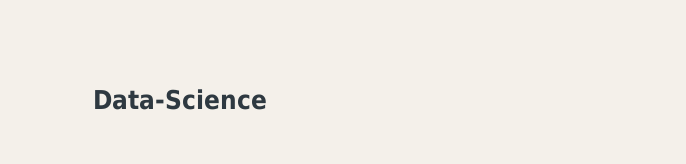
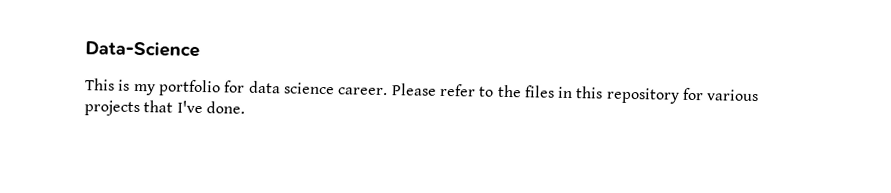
(267, 99) none -> [85,78,760,104] [84,100,245,117] // This is my portfolio for data science career. Please refer to the files in this repository for various projects that I've done.

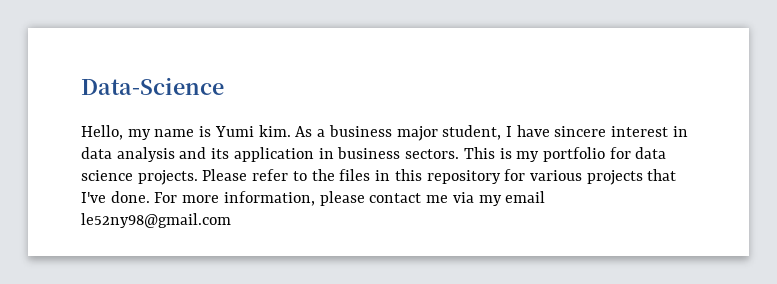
(200, 49) none -> [81,125,688,141] [81,147,460,162] Hello, my name is Yumi kim. As a business major student, I have sincere interest in data analysis and its application in business sectors.
[338,87,389,96] career. -> [137,170,198,185] projects.
(245, 107) none -> [154,191,546,206] [81,213,231,228] For more information, please contact me via my email le52ny98@gmail.com

